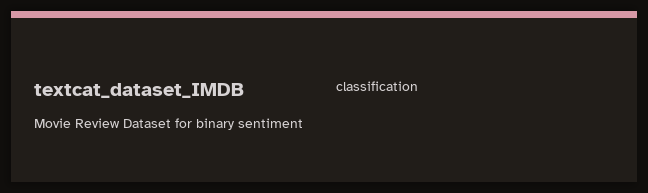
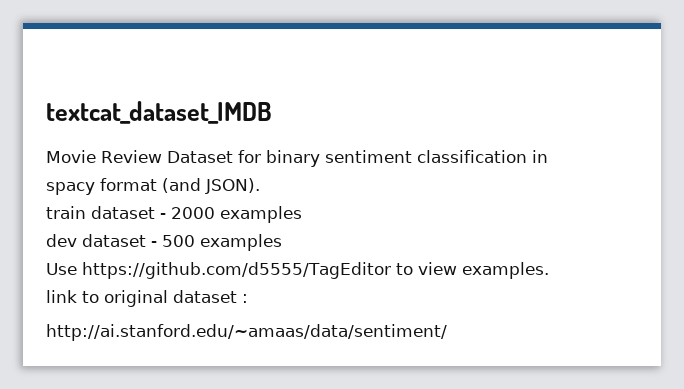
(418, 86) none -> [532,150,548,163] [46,178,260,195] [46,206,302,223] [46,234,282,251] [46,262,549,279] [46,290,248,307] [46,324,447,341] in spacy format (and JSON). // train dataset - 2000 examples // dev dataset - 500 examples // Use https://github.com/d5555/TagEditor to view examples. // link to original dataset : // http://ai.stanford.edu/~amaas/data/sentiment/

